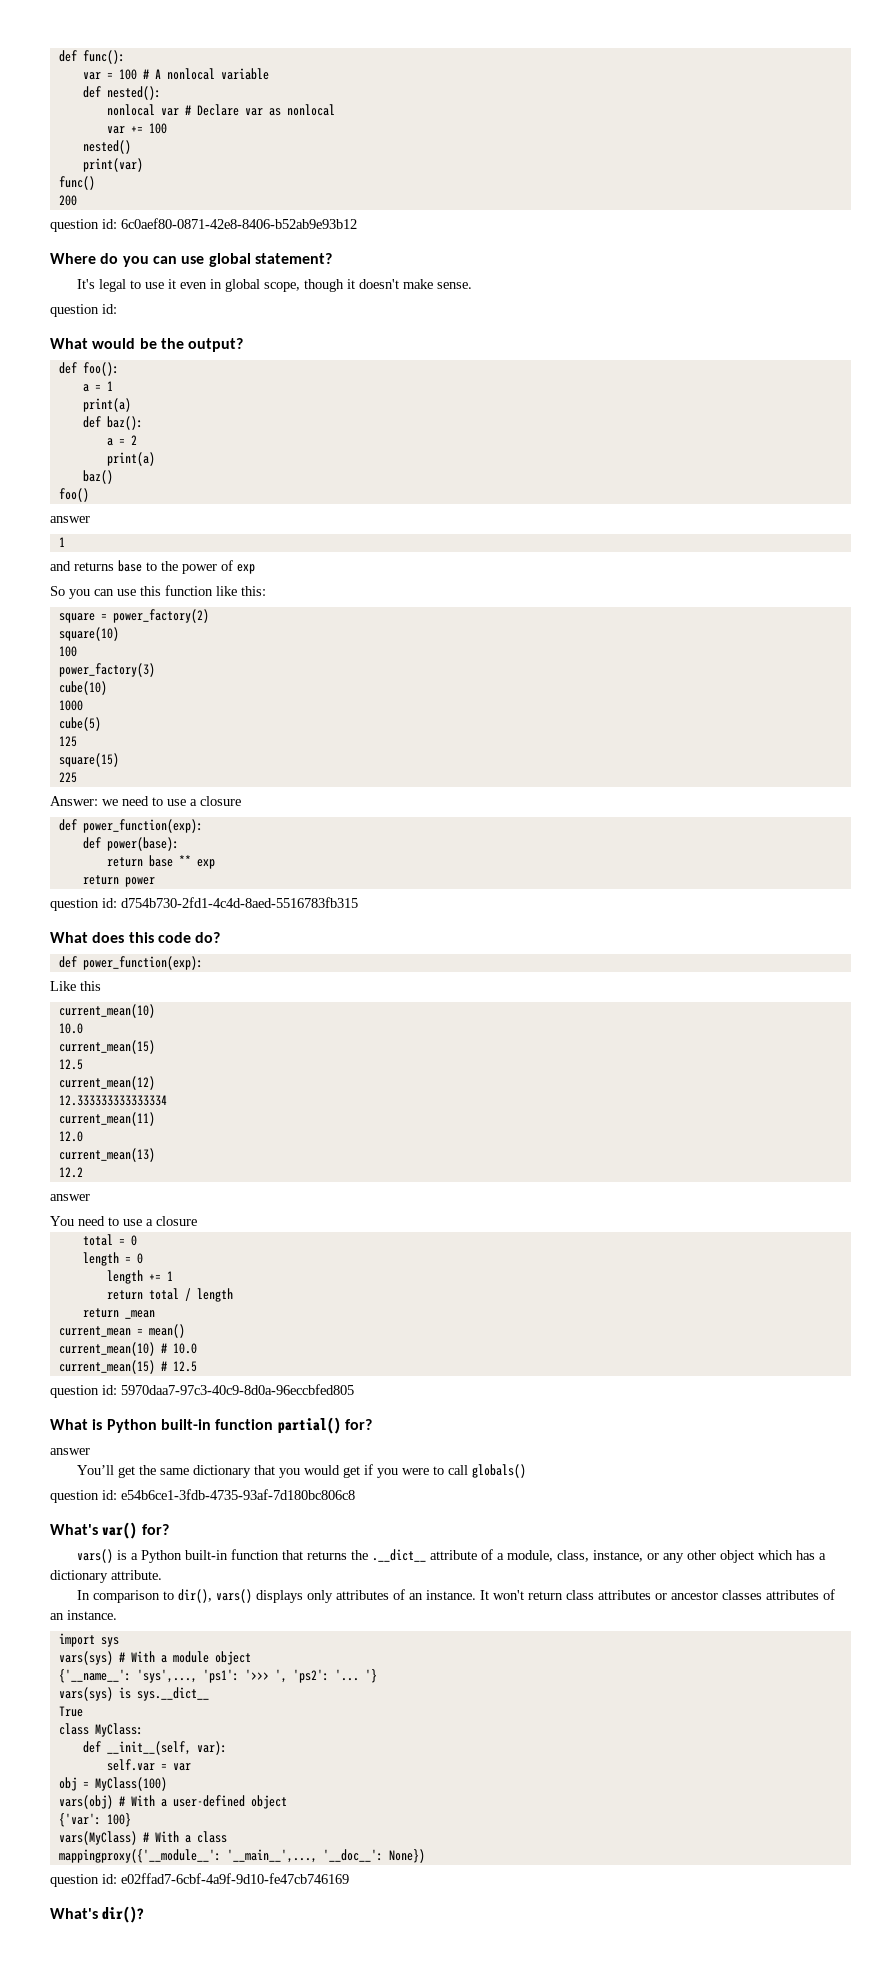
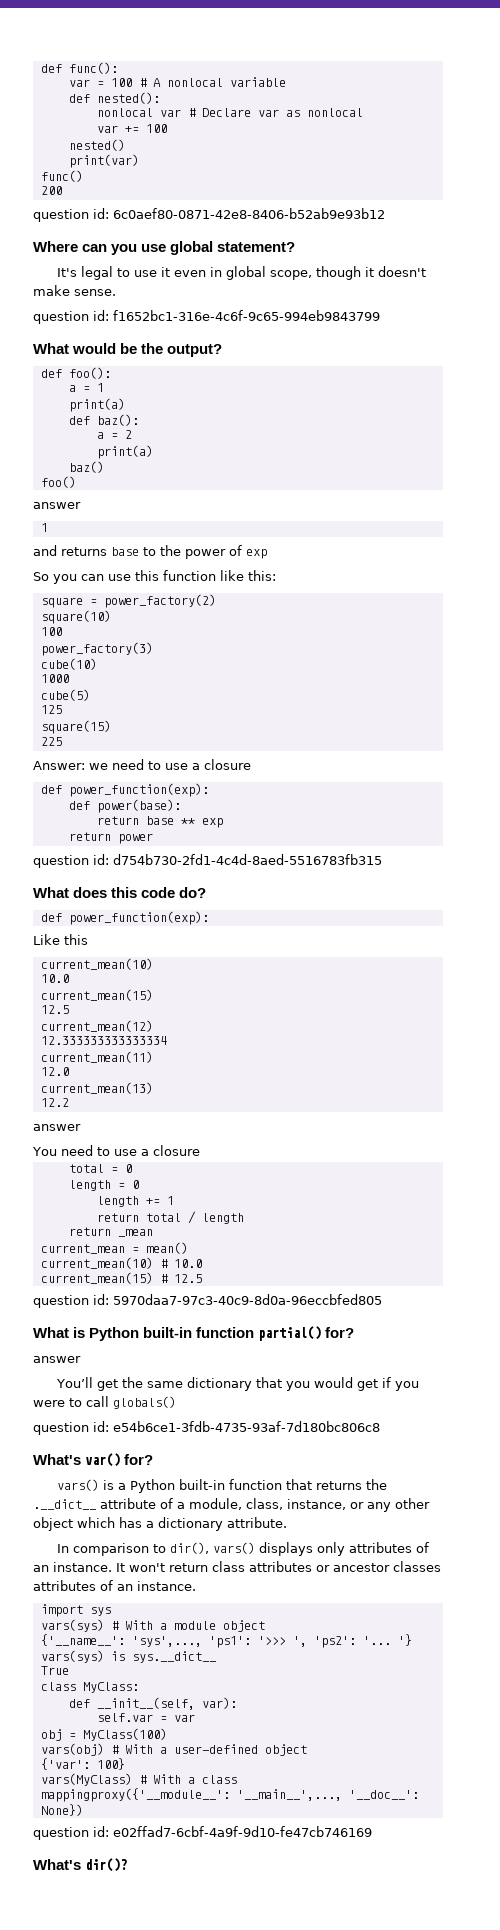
[100,253,177,267] do you can -> [82,244,138,255] can you
(117, 309) none -> [113,310,380,321] f1652bc1-316e-4c6f-9c65-994eb9843799

